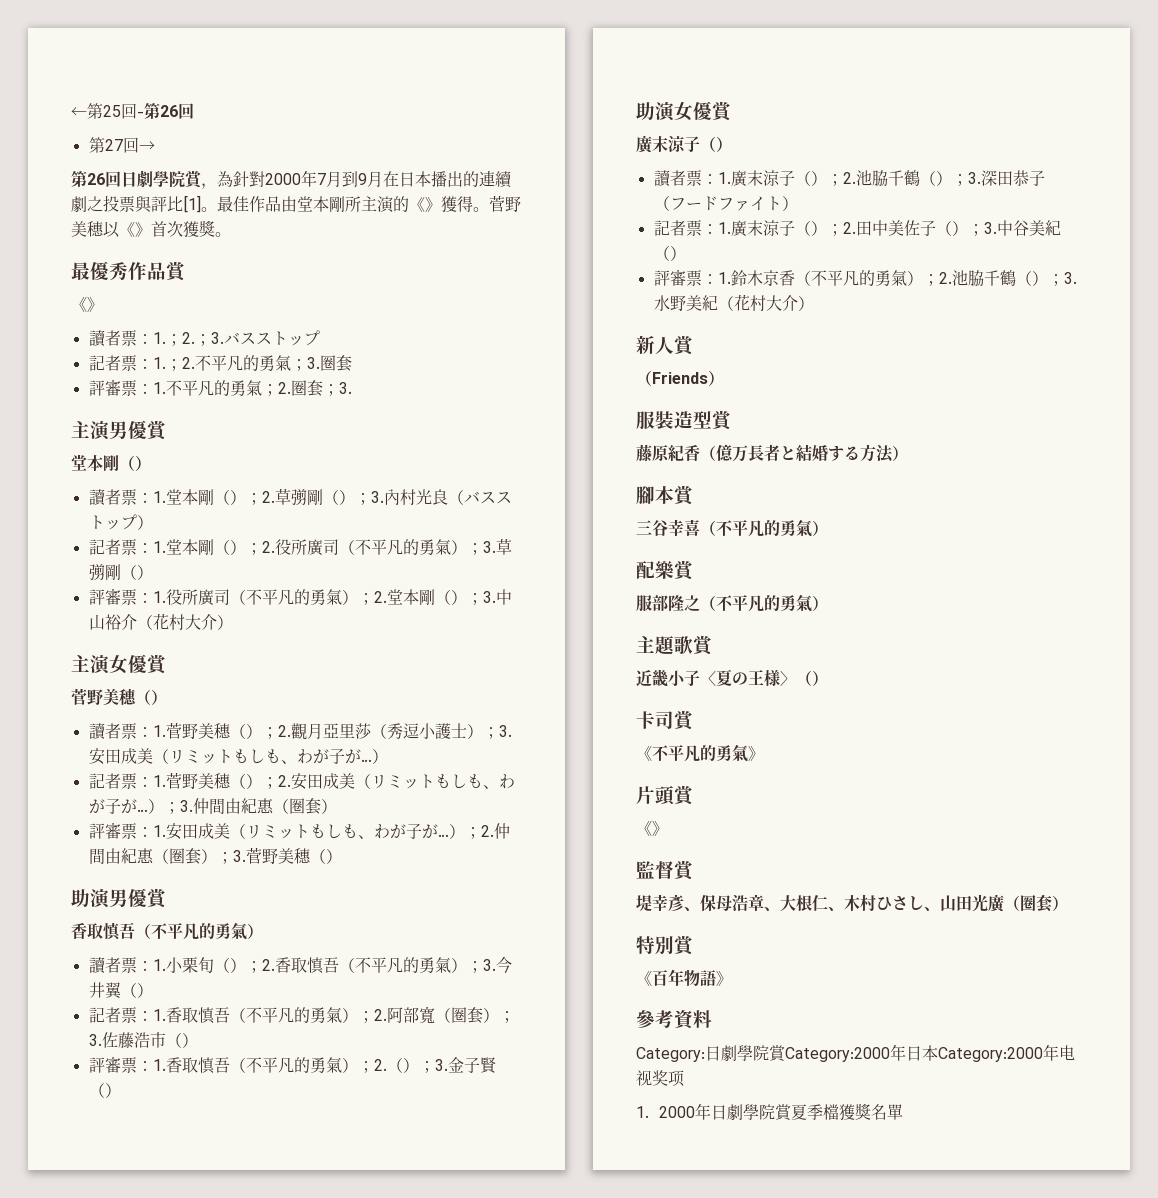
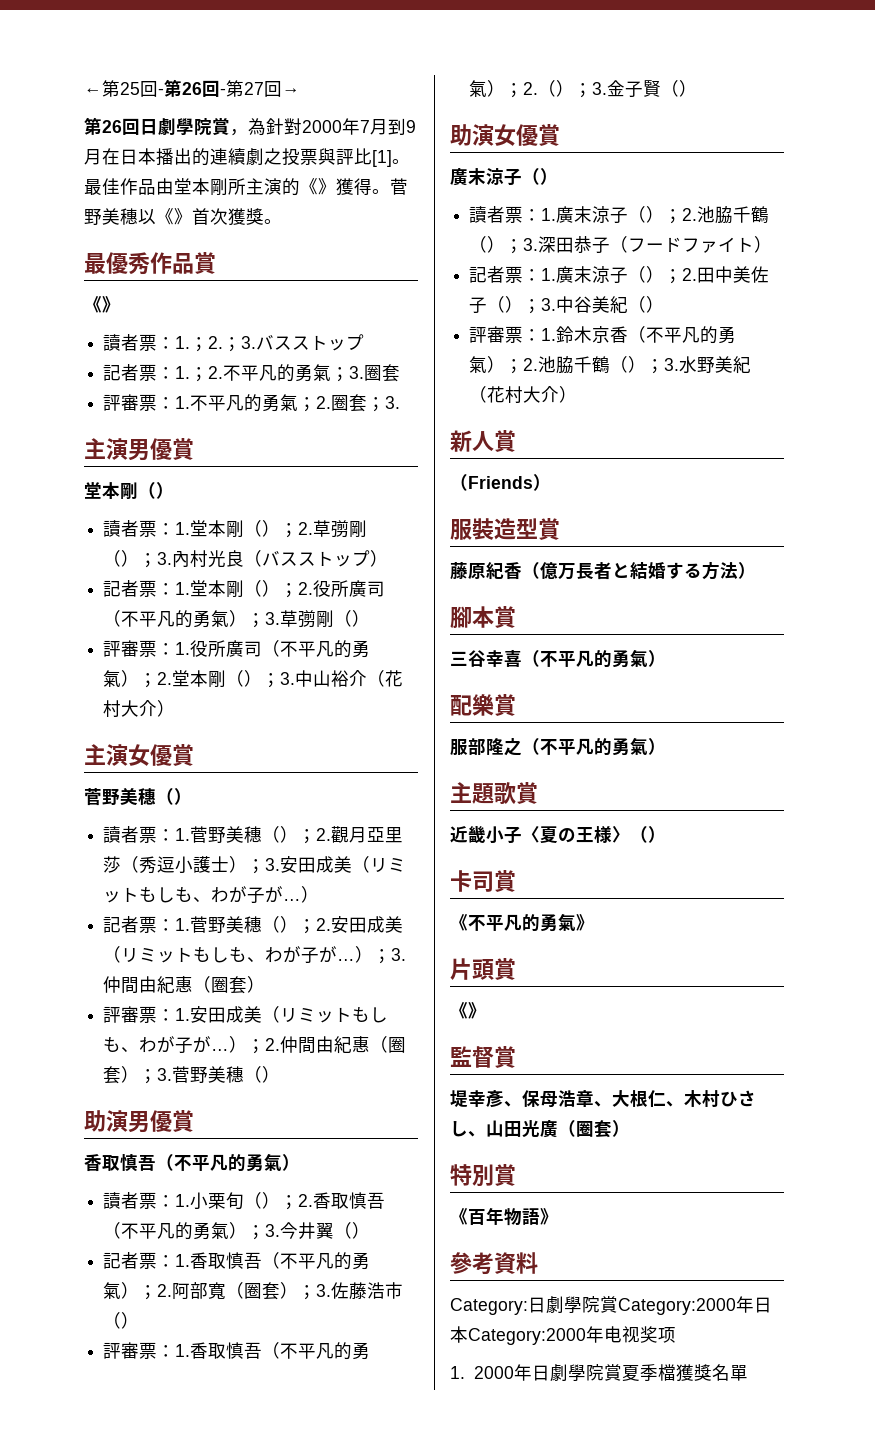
(194, 111) // -> [220,88,226,95] -

